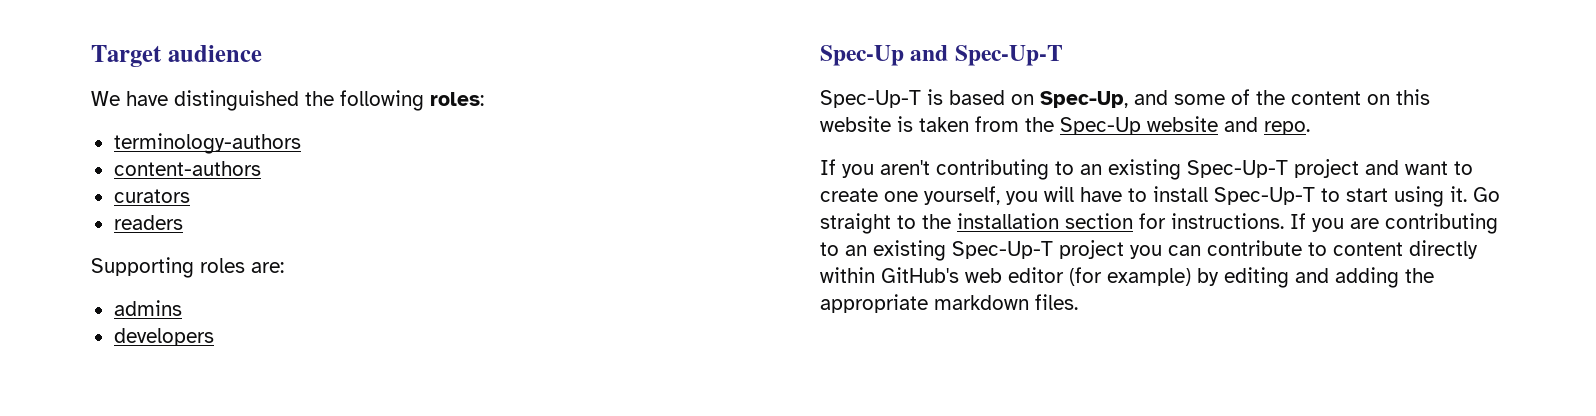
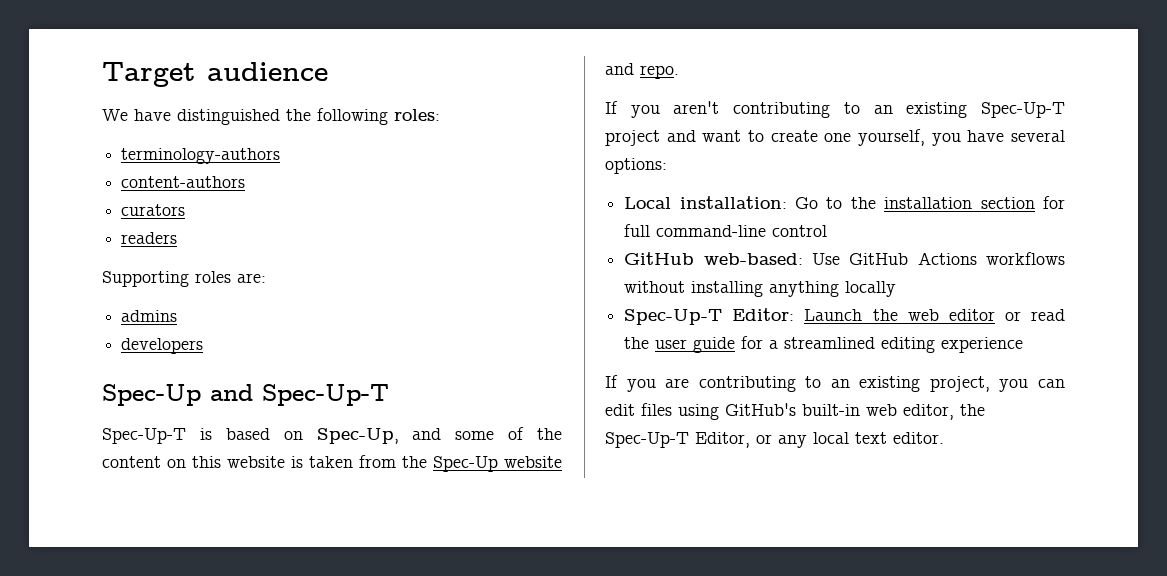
[1044,186,1500,207] [820,213,891,234] will have to install Spec-Up-T to start using it. Go straight -> [967,130,1065,142] [605,158,667,174] [624,196,819,209] have several options: // Local installation: Go
[1171,213,1284,229] instructions. -> [624,224,828,237] [624,252,1065,265] [624,281,897,297] [624,308,1065,325] [624,336,1024,353] full command-line control // GitHub web-based: Use GitHub Actions workflows without installing anything locally // Spec-Up-T Editor: Launch the web editor or read the user guide for a streamlined editing experience //
[952,240,1478,259] [820,267,1434,288] [820,294,1078,313] Spec-Up-T project you can contribute to content directly within GitHub's web editor (for example) by editing and adding the appropriate markdown files. -> [929,376,1065,392] [605,403,985,420] [605,432,944,448] project, you can edit files using GitHub's built-in web editor, the Spec-Up-T Editor, or any local text editor.

